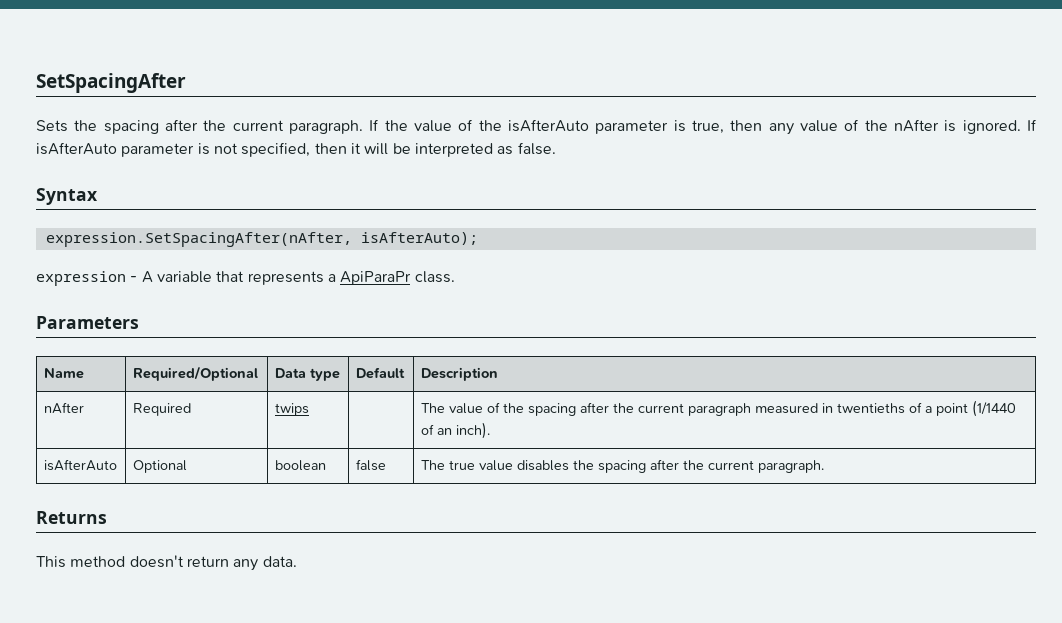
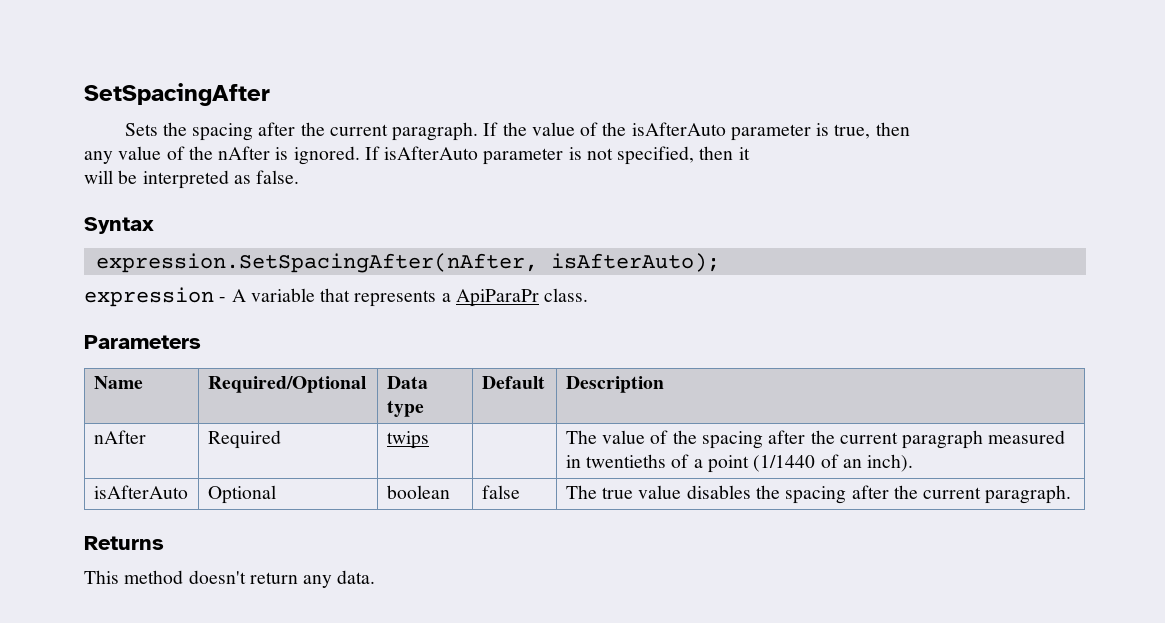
(763, 125) none -> (910, 129) //
(361, 148) none -> (750, 153) //

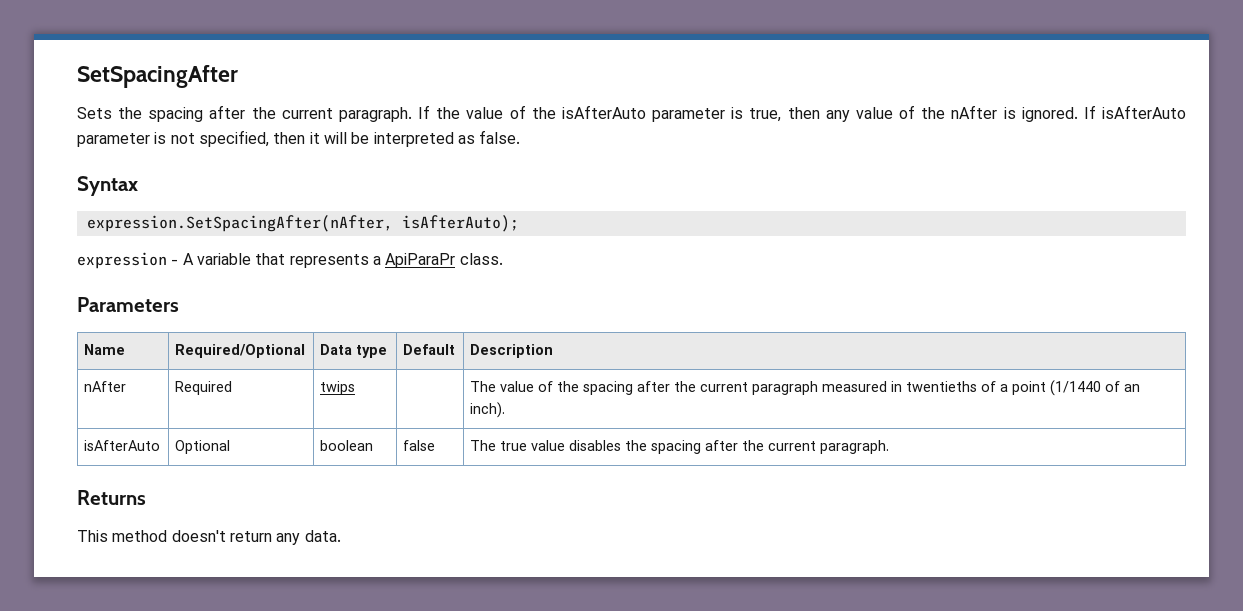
(910, 129) // -> (820, 113) none
(750, 153) // -> (320, 138) none

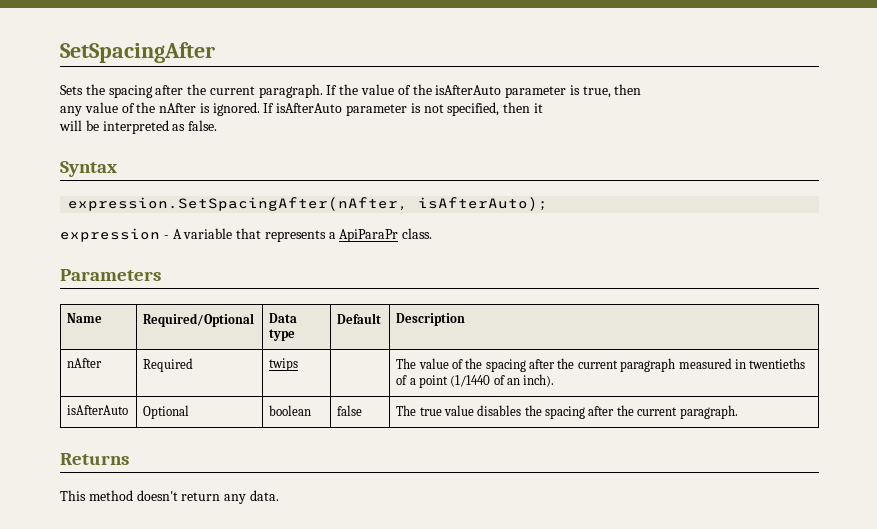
(820, 113) none -> (642, 89) //
(320, 138) none -> (543, 108) //

